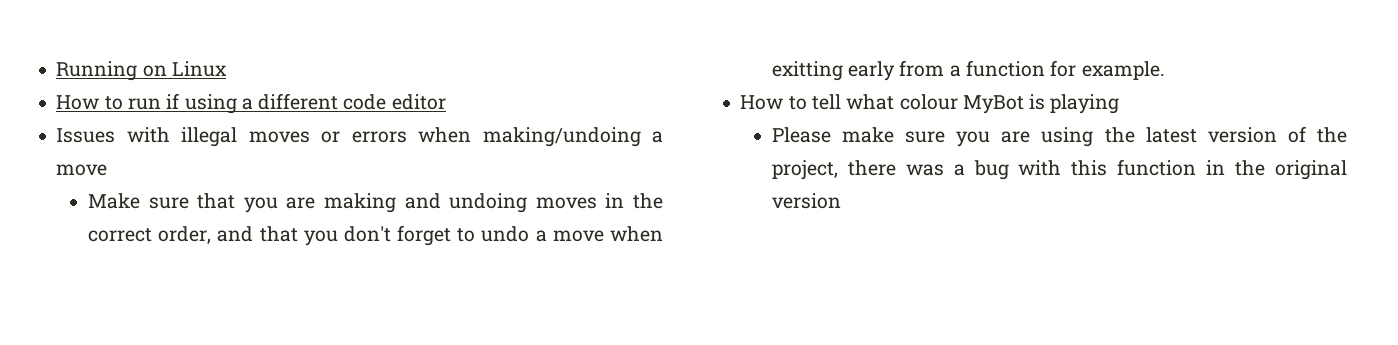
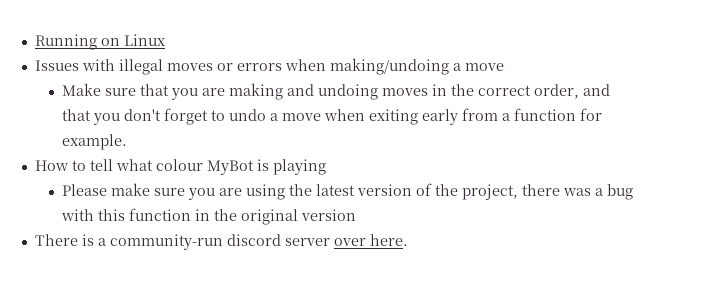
[56,93,446,114] // How to run if using a different code editor -> (166, 40) none
[771,61,843,81] exitting -> [369,109,419,125] exiting
(841, 201) none -> [34,234,408,250] // There is a community-run discord server over here.

